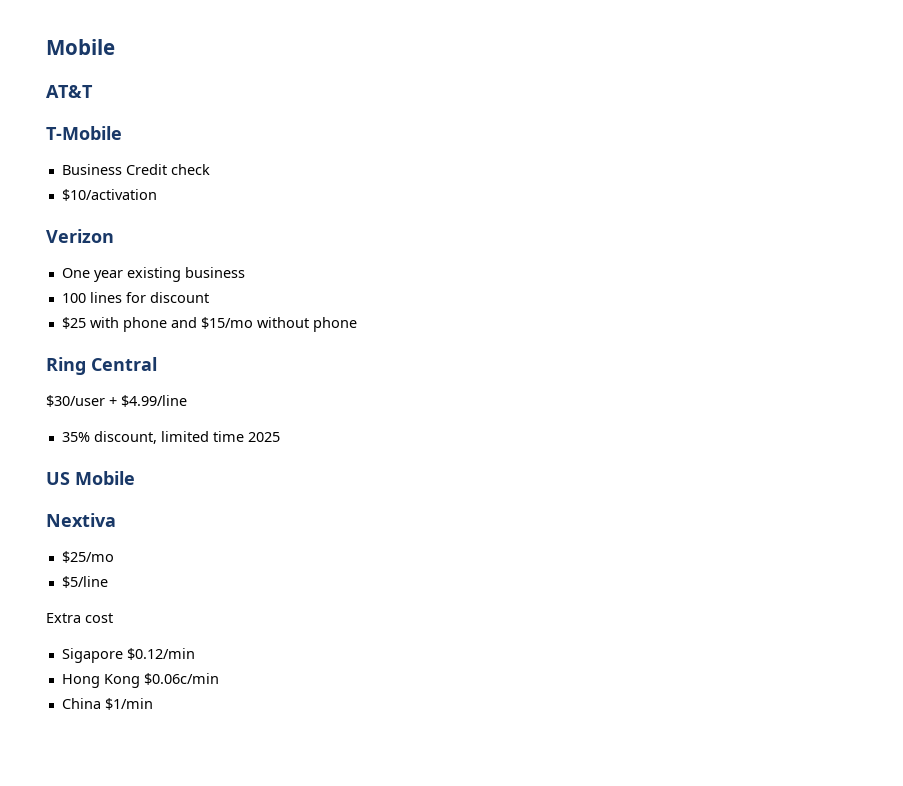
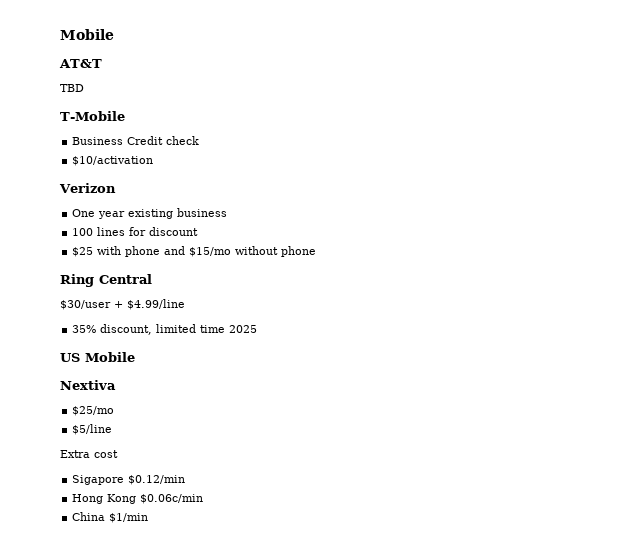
(93, 91) none -> [60,84,84,92] // TBD

